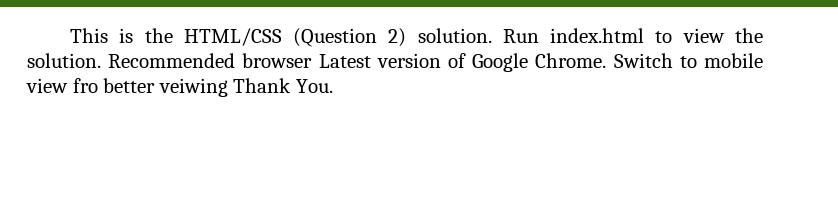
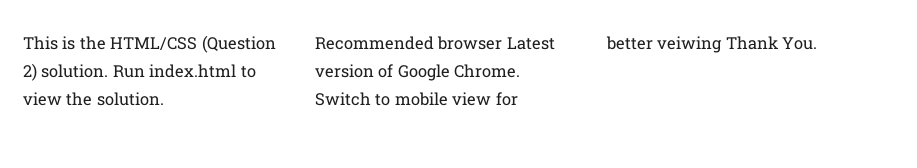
[72,78,98,93] fro -> [495,92,518,106] for

